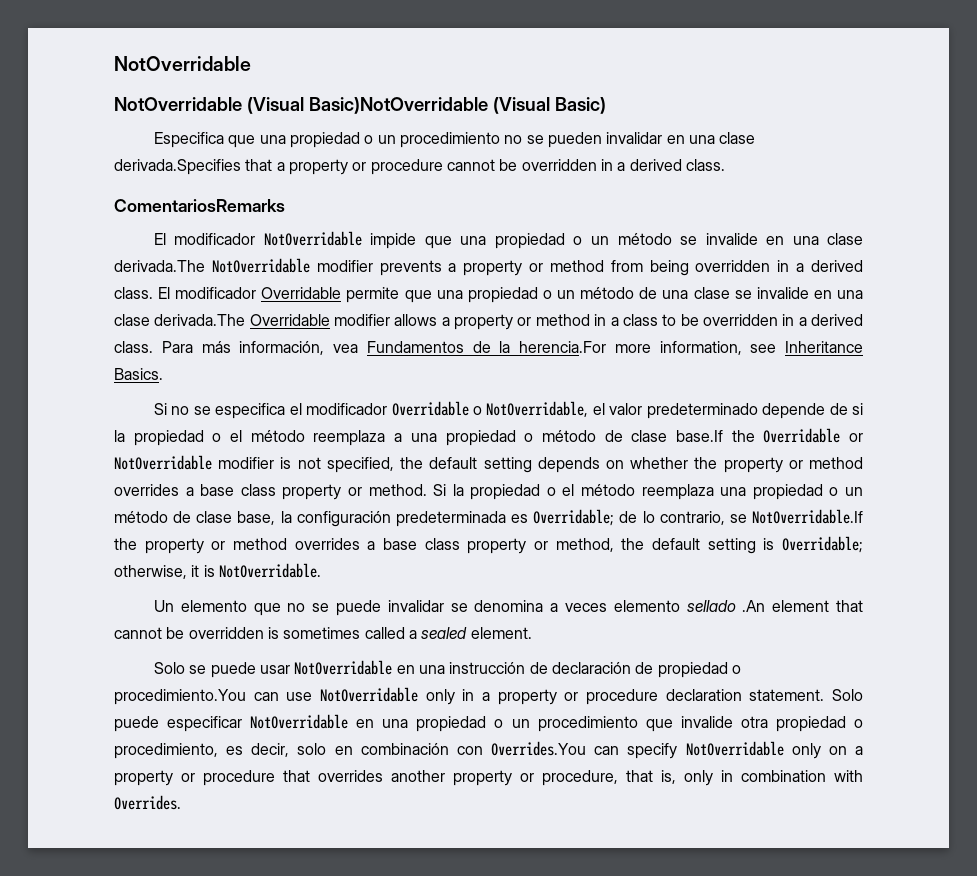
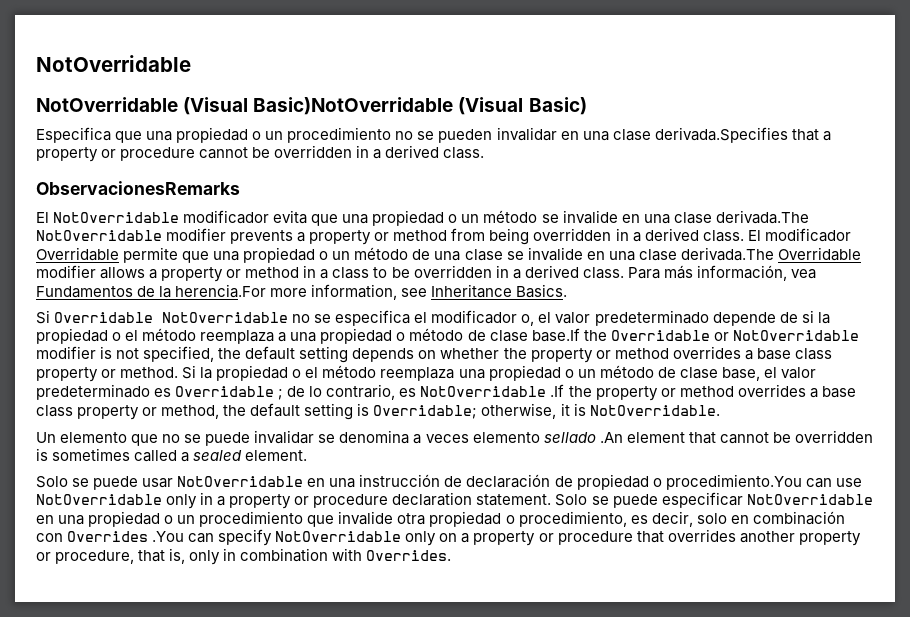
[114,199,285,212] [153,231,417,249] ComentariosRemarks // El modificador NotOverridable impide -> [36,181,240,195] [36,210,308,224] ObservacionesRemarks // El NotOverridable modificador evita
(167, 409) none -> [54,312,289,323] Overridable NotOverridable
[391,401,589,417] Overridable o NotOverridable, -> [521,314,535,326] o,
[280,509,864,527] la configuración predeterminada es Overridable; de lo contrario, se NotOverridable.If -> [763,367,816,379] [36,384,565,400] el valor predeterminado es Overridable ; de lo contrario, es NotOverridable .If
(864, 695) none -> [591,496,609,505] se
[491,741,587,756] Overrides.You -> [67,531,185,542] Overrides .You

